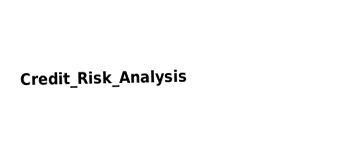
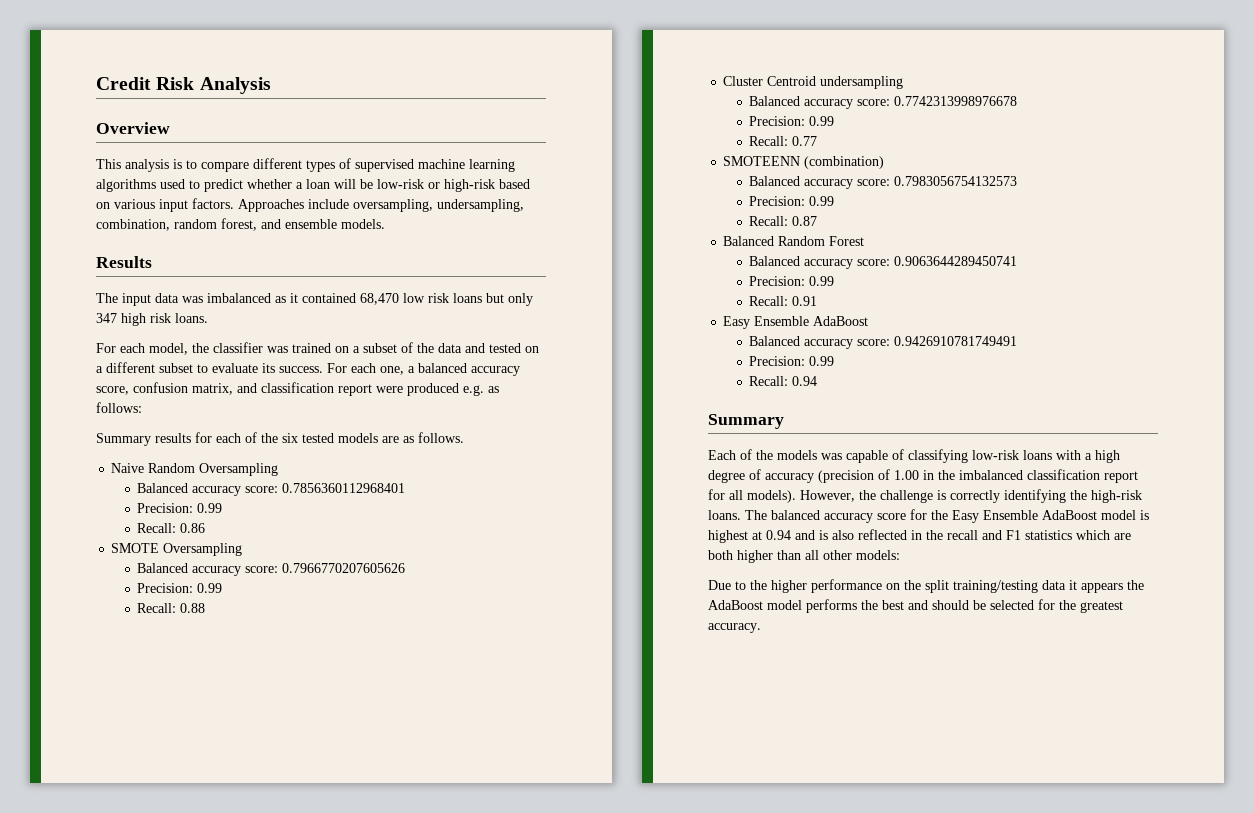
[19,68,188,90] Credit_Risk_Analysis -> [96,77,271,94] [96,122,170,134] [96,158,515,172] [96,179,530,192] [96,198,524,212] [96,218,385,231] [96,256,152,268] [96,293,533,306] [96,313,208,326] [96,342,539,355] [96,362,520,376] [96,382,499,396] [96,402,142,413] [96,432,464,446] [111,463,279,476] [137,483,406,496] [137,503,223,513] [137,523,206,533] [111,543,243,556] [137,563,406,576] [137,583,223,593] [137,603,206,613] [723,76,904,89] [749,96,1018,109] [749,116,835,126] [749,136,818,146] [723,156,885,169] [749,176,1018,189] [749,196,835,206] [749,216,818,226] [723,236,865,246] [749,256,1018,269] [749,276,835,286] [749,296,818,306] [723,316,869,329] [749,336,1018,349] [749,356,835,366] [749,376,818,386] [708,414,784,429] [708,449,1120,463] [708,469,1138,483] [708,489,1142,503] [708,509,1149,523] [708,529,1131,543] [708,550,900,563] [708,579,1144,593] [708,599,1123,613] [708,623,761,633] Credit Risk Analysis // Overview // This analysis is to compare different types of supervised machine learning algorithms used to predict whether a loan will be low-risk or high-risk based on various input factors. Approaches include oversampling, undersampling, combination, random forest, and ensemble models. // Results // The input data was imbalanced as it contained 68,470 low risk loans but only 347 high risk loans. // For each model, the classifier was trained on a subset of the data and tested on a different subset to evaluate its success. For each one, a balanced accuracy score, confusion matrix, and classification report were produced e.g. as follows: // Summary results for each of the six tested models are as follows. // Naive Random Oversampling // Balanced accuracy score: 0.7856360112968401 // Precision: 0.99 // Recall: 0.86 // SMOTE Oversampling // Balanced accuracy score: 0.7966770207605626 // Precision: 0.99 // Recall: 0.88 // Cluster Centroid undersampling // Balanced accuracy score: 0.7742313998976678 // Precision: 0.99 // Recall: 0.77 // SMOTEENN (combination) // Balanced accuracy score: 0.7983056754132573 // Precision: 0.99 // Recall: 0.87 // Balanced Random Forest // Balanced accuracy score: 0.9063644289450741 // Precision: 0.99 // Recall: 0.91 // Easy Ensemble AdaBoost // Balanced accuracy score: 0.9426910781749491 // Precision: 0.99 // Recall: 0.94 // Summary // Each of the models was capable of classifying low-risk loans with a high degree of accuracy (precision of 1.00 in the imbalanced classification report for all models). However, the challenge is correctly identifying the high-risk loans. The balanced accuracy score for the Easy Ensemble AdaBoost model is highest at 0.94 and is also reflected in the recall and F1 statistics which are both higher than all other models: // Due to the higher performance on the split training/testing data it appears the AdaBoost model performs the best and should be selected for the greatest accuracy.

